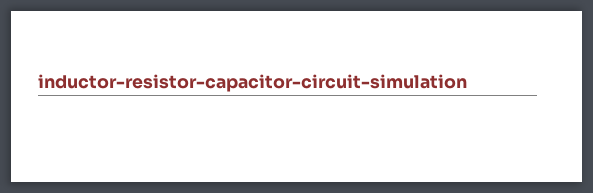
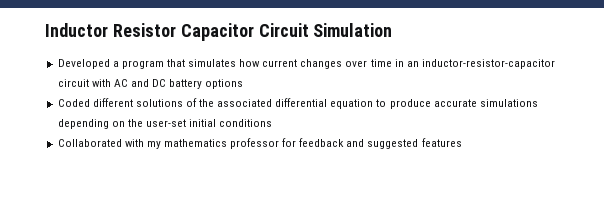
[38,74,467,92] inductor-resistor-capacitor-circuit-simulation -> [45,23,393,41] [57,59,555,69] [57,79,244,89] [57,98,538,109] [57,119,273,129] [57,138,462,149] Inductor Resistor Capacitor Circuit Simulation // Developed a program that simulates how current changes over time in an inductor-resistor-capacitor circuit with AC and DC battery options // Coded different solutions of the associated differential equation to produce accurate simulations depending on the user-set initial conditions // Collaborated with my mathematics professor for feedback and suggested features

